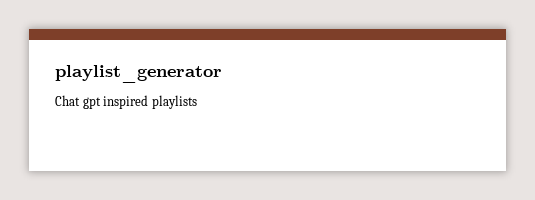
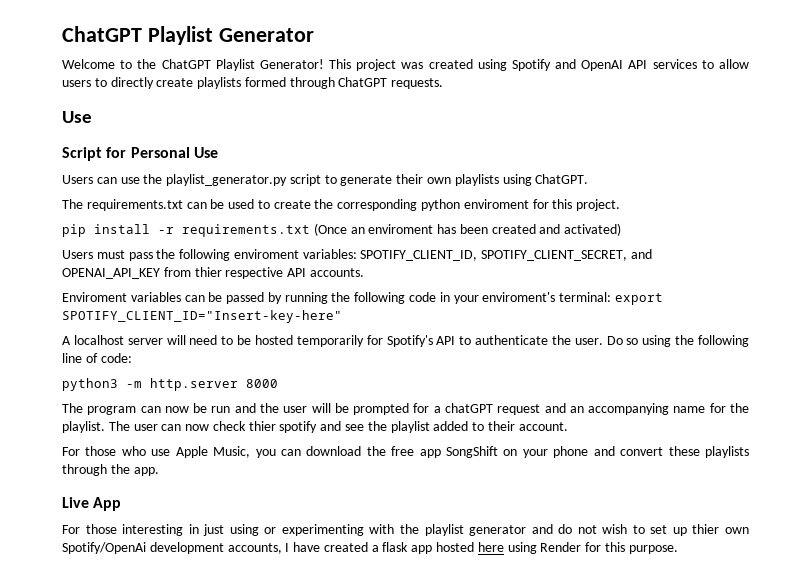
[55,65,222,83] [55,95,197,109] playlist_generator // Chat gpt inspired playlists -> [62,26,314,45] [62,59,749,71] [62,77,444,89] [62,111,92,123] [62,147,218,161] [62,174,589,186] [62,199,621,211] [62,223,622,237] [62,249,653,261] [62,267,364,279] [62,292,663,305] [62,310,342,323] [62,335,750,347] [62,353,132,363] [62,378,278,391] [62,403,750,415] [62,421,568,433] [62,446,750,458] [62,464,159,476] [62,497,122,511] [62,524,749,536] [62,542,678,554] ChatGPT Playlist Generator // Welcome to the ChatGPT Playlist Generator! This project was created using Spotify and OpenAI API services to allow users to directly create playlists formed through ChatGPT requests. // Use // Script for Personal Use // Users can use the playlist_generator.py script to generate their own playlists using ChatGPT. // The requirements.txt can be used to create the corresponding python enviroment for this project. // pip install -r requirements.txt (Once an enviroment has been created and activated) // Users must pass the following enviroment variables: SPOTIFY_CLIENT_ID, SPOTIFY_CLIENT_SECRET, and OPENAI_API_KEY from thier respective API accounts. // Enviroment variables can be passed by running the following code in your enviroment's terminal: export SPOTIFY_CLIENT_ID="Insert-key-here" // A localhost server will need to be hosted temporarily for Spotify's API to authenticate the user. Do so using the following line of code: // python3 -m http.server 8000 // The program can now be run and the user will be prompted for a chatGPT request and an accompanying name for the playlist. The user can now check thier spotify and see the playlist added to their account. // For those who use Apple Music, you can download the free app SongShift on your phone and convert these playlists through the app. // Live App // For those interesting in just using or experimenting with the playlist generator and do not wish to set up thier own Spotify/OpenAi development accounts, I have created a flask app hosted here using Render for this purpose.

